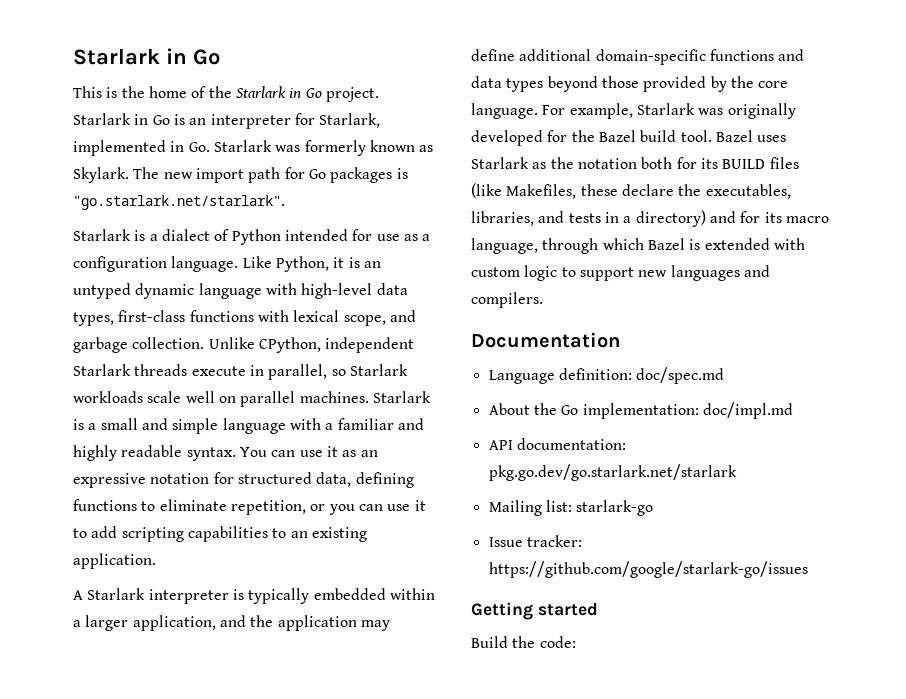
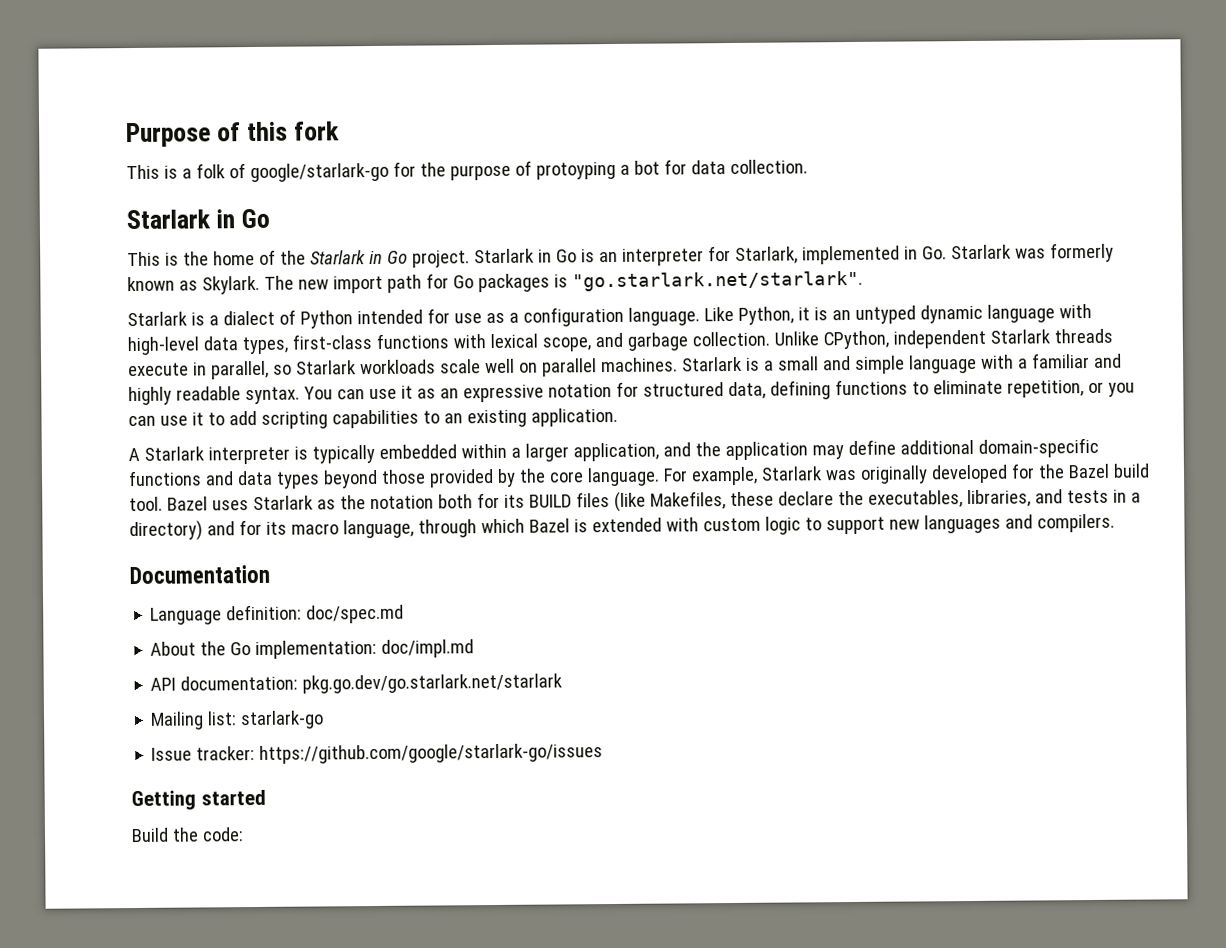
(73, 56) none -> [126,121,341,148] [126,159,808,183] Purpose of this fork // This is a folk of google/starlark-go for the purpose of protoyping a bot for data collection. //

